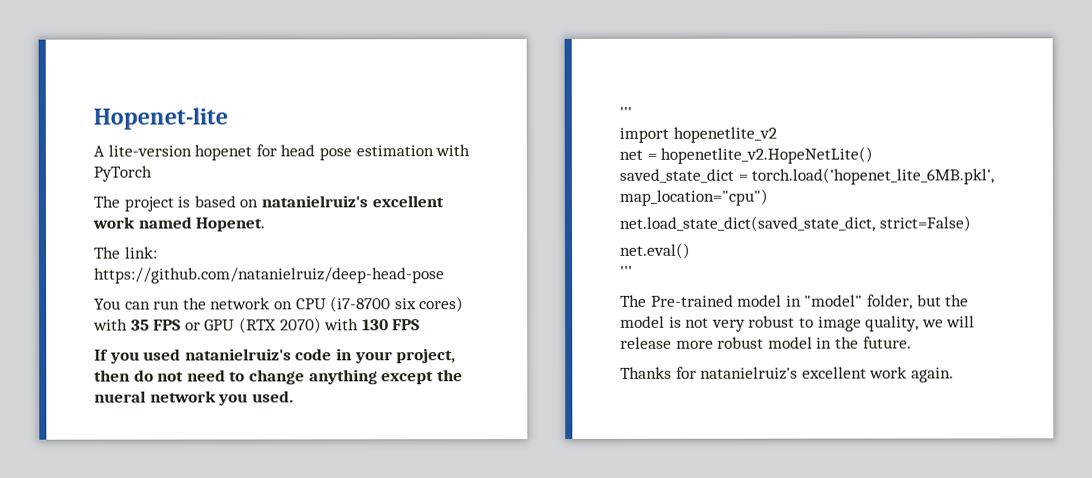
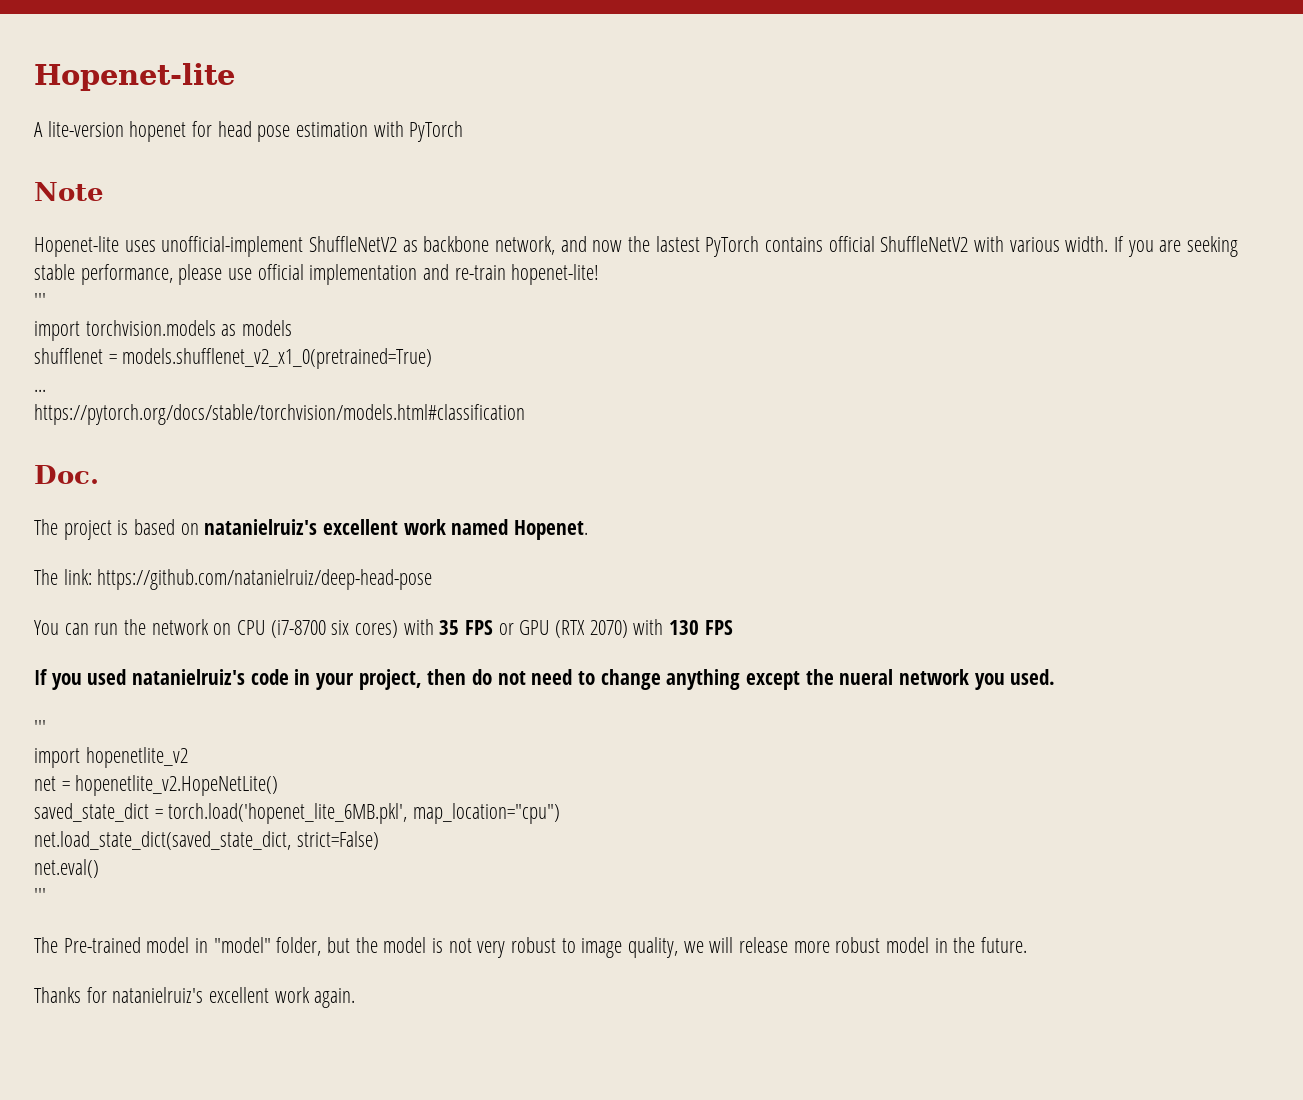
(152, 173) none -> [34,182,104,201] [34,236,1239,257] [34,264,600,285] [34,293,46,308] [34,320,293,341] [34,348,433,369] [34,389,46,392] [34,404,525,425] [34,465,99,484] // Note // Hopenet-lite uses unofficial-implement ShuffleNetV2 as backbone network, and now the lastest PyTorch contains official ShuffleNetV2 with various width. If you are seeking stable performance, please use official implementation and re-train hopenet-lite! // ''' // import torchvision.models as models // shufflenet = models.shufflenet_v2_x1_0(pretrained=True) // ... // https://pytorch.org/docs/stable/torchvision/models.html#classification // Doc.

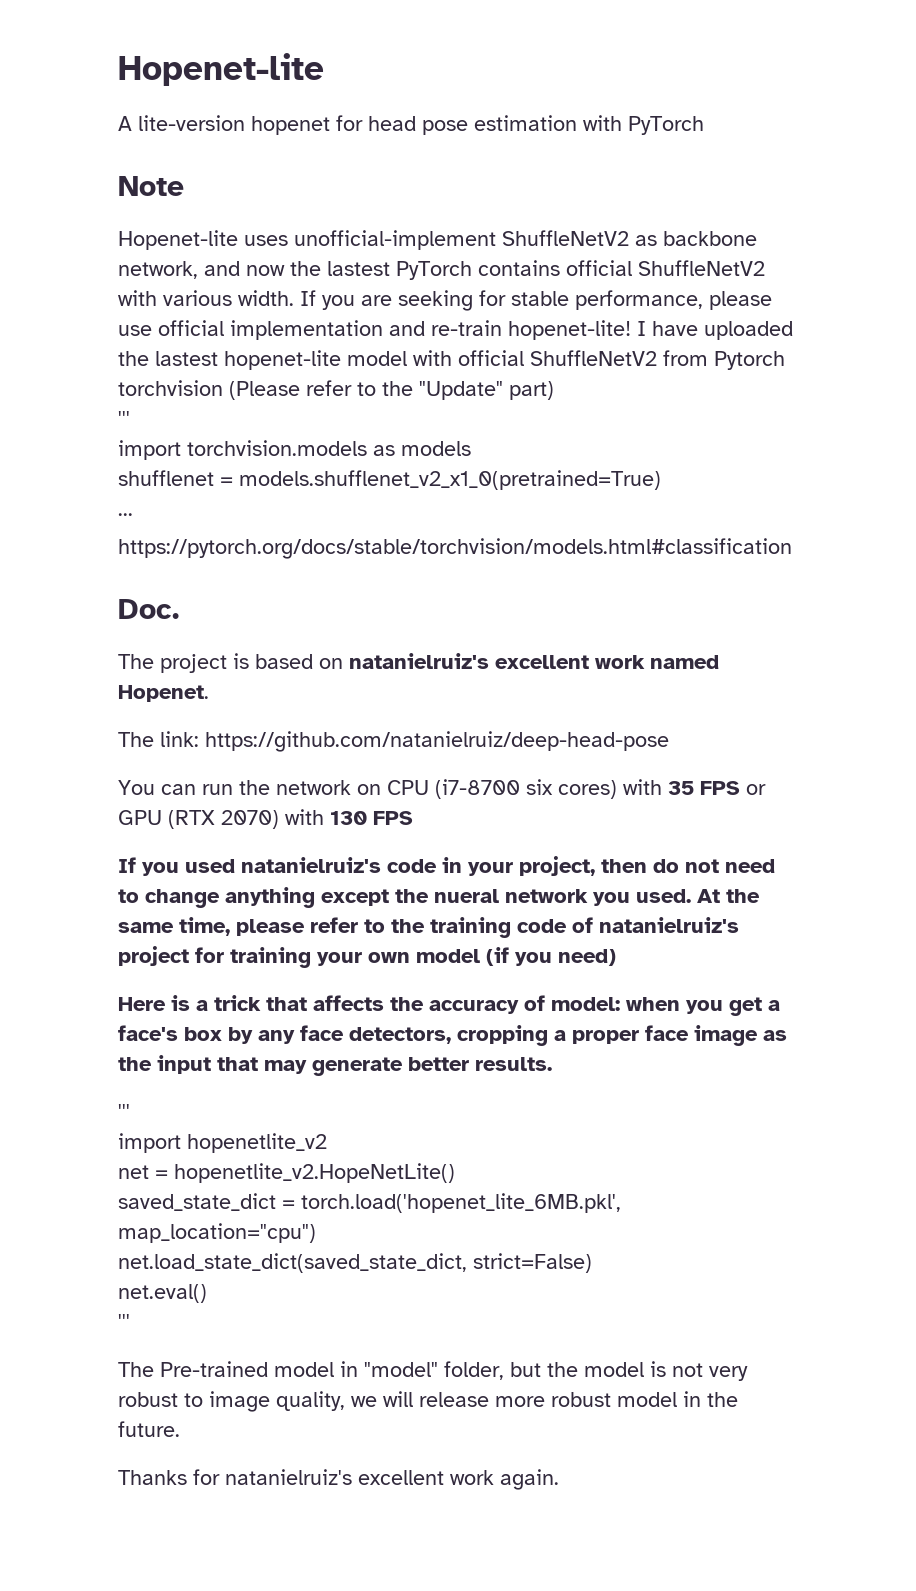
(1239, 246) none -> [479,290,506,306] for
(600, 274) none -> [637,321,793,340] [118,350,785,370] [118,380,554,400] I have uploaded the lastest hopenet-lite model with official ShuffleNetV2 from Pytorch torchvision (Please refer to the "Update" part)
(1056, 677) none -> [697,889,760,903] [118,917,739,938] [118,946,616,968] [118,995,780,1016] [118,1025,787,1046] [118,1055,552,1076] At the same time, please refer to the training code of natanielruiz's project for training your own model (if you need) // Here is a trick that affects the accuracy of model: when you get a face's box by any face detectors, cropping a proper face image as the input that may generate better results.

